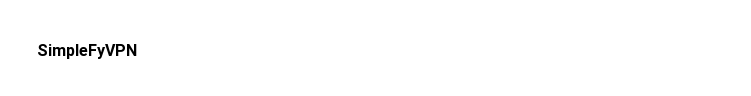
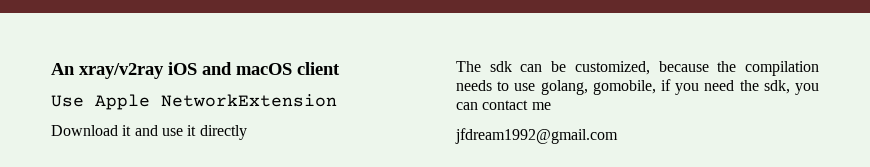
[37,44,137,59] SimpleFyVPN -> [51,62,340,79] [51,94,337,110] [51,125,247,140] [456,61,819,76] [456,79,819,95] [456,100,551,110] [455,128,618,144] An xray/v2ray iOS and macOS client // Use Apple NetworkExtension // Download it and use it directly // The sdk can be customized, because the compilation needs to use golang, gomobile, if you need the sdk, you can contact me // jfdream1992@gmail.com

